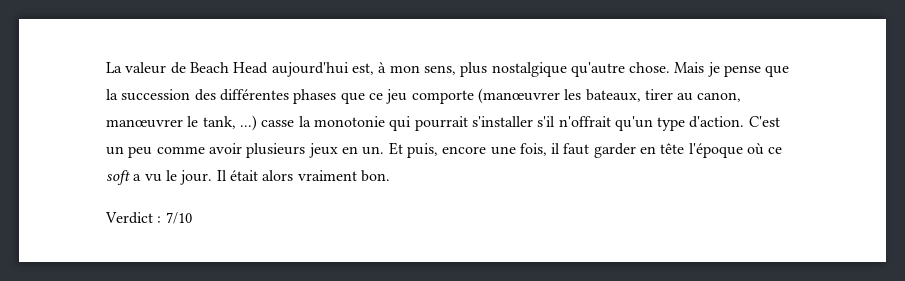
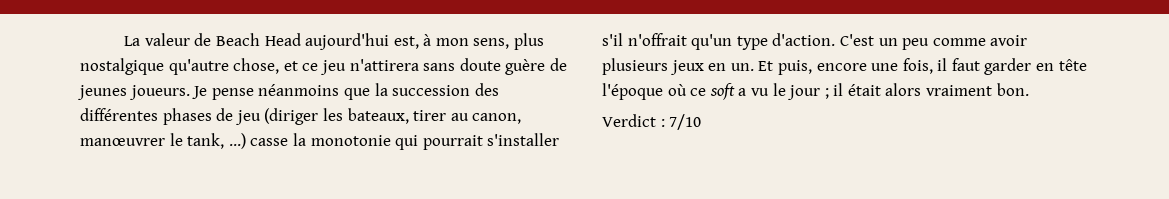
[629,62,762,77] chose. Mais je pense -> [233,58,567,75] [77,84,340,100] chose, et ce jeu n'attirera sans doute guère de jeunes joueurs. Je pense néanmoins
[340,88,560,104] que ce jeu comporte (manœuvrer -> [216,108,319,125] de jeu (diriger
[180,170,227,185] jour. Il -> [787,83,844,100] jour ; il

